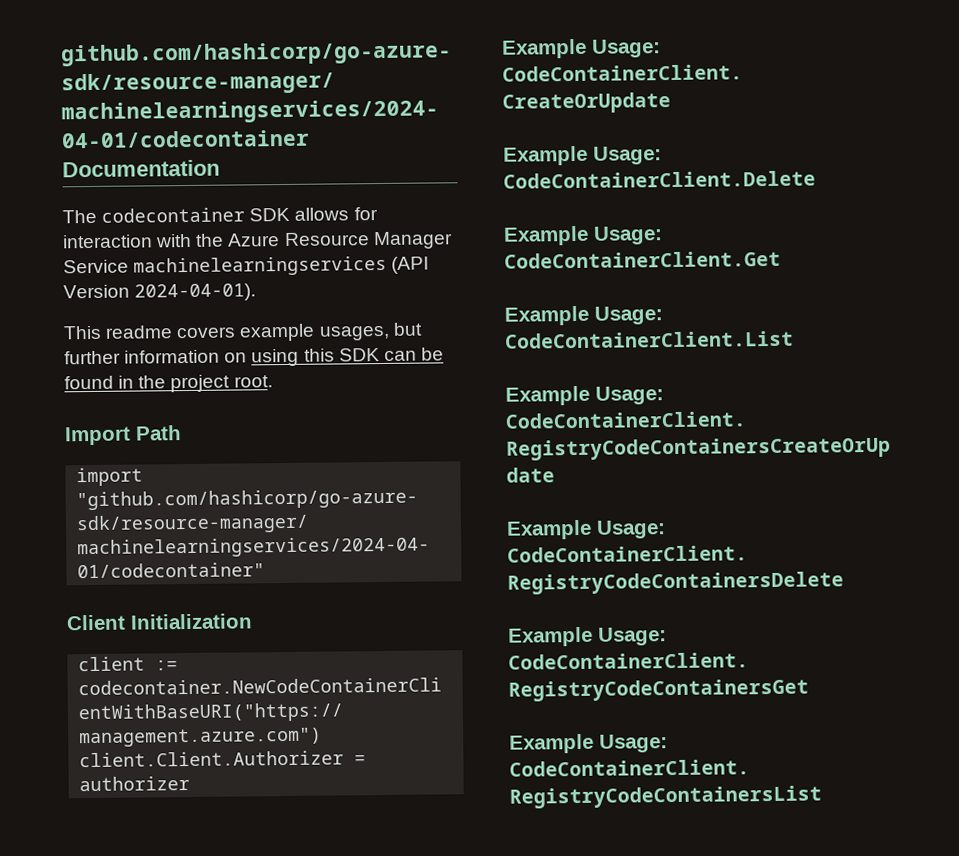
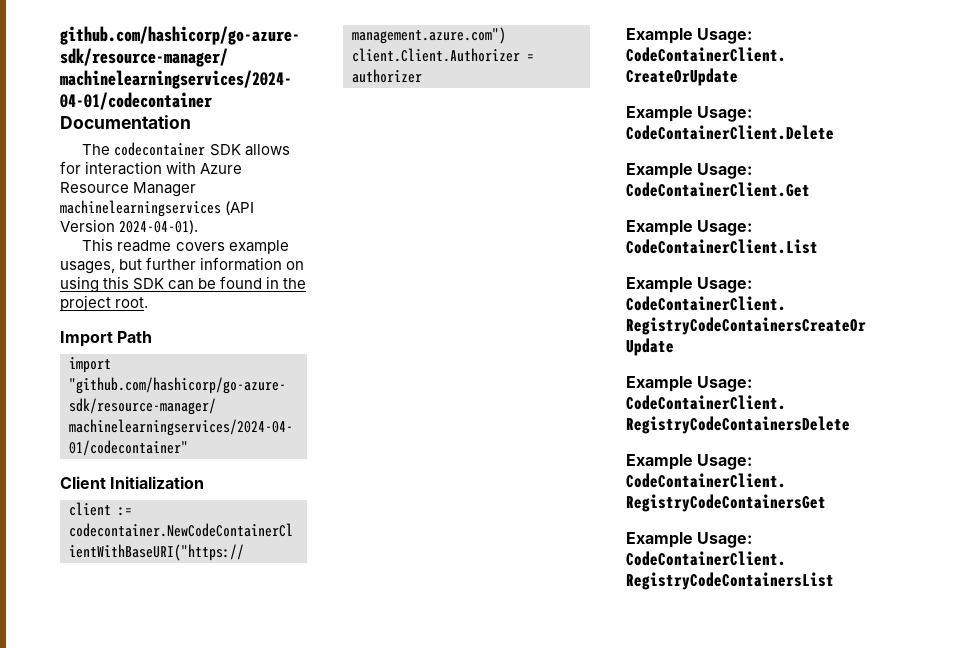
[195,233,225,247] the -> (197, 167) none
[63,259,129,274] Service -> (197, 189) none

